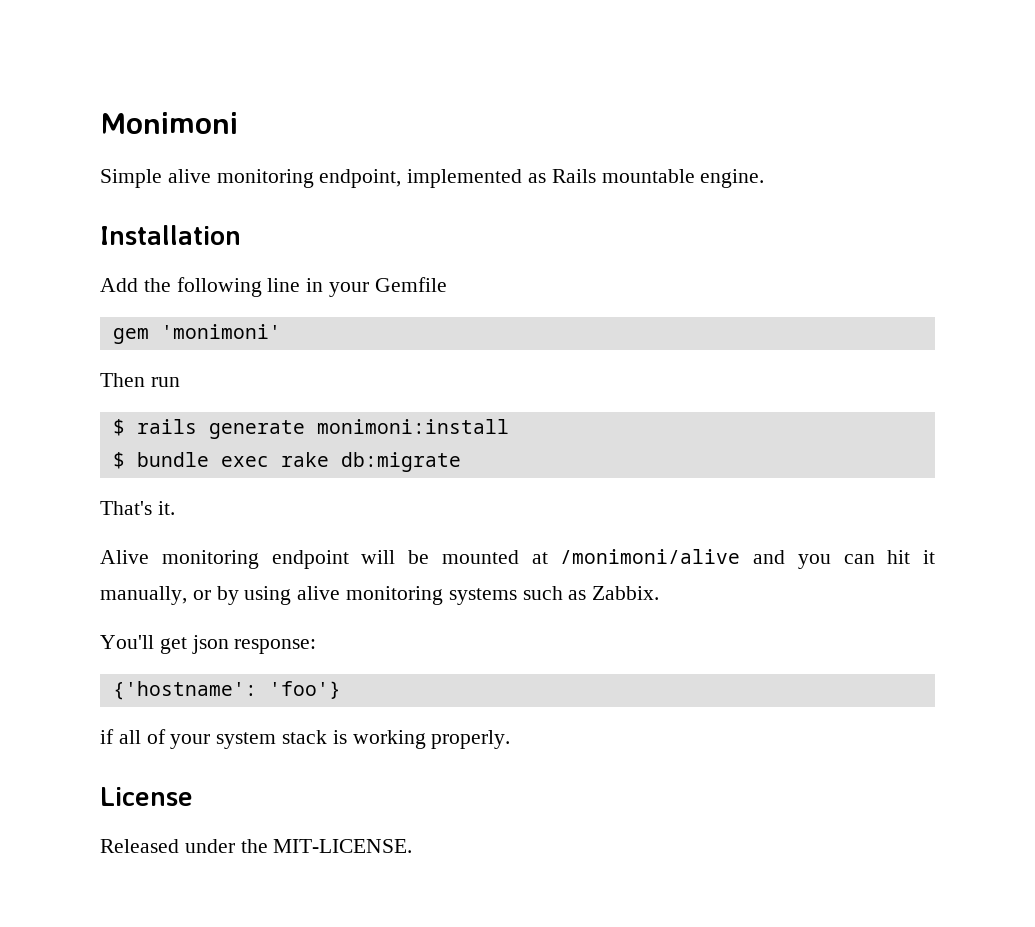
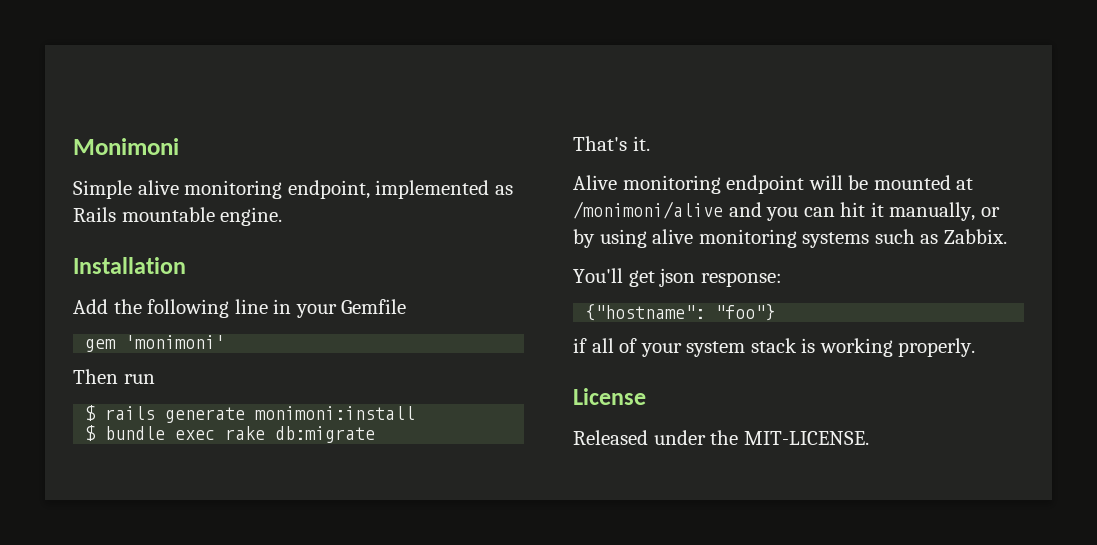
[112,681,341,700] {'hostname': 'foo'} -> [585,304,776,321] {"hostname": "foo"}

